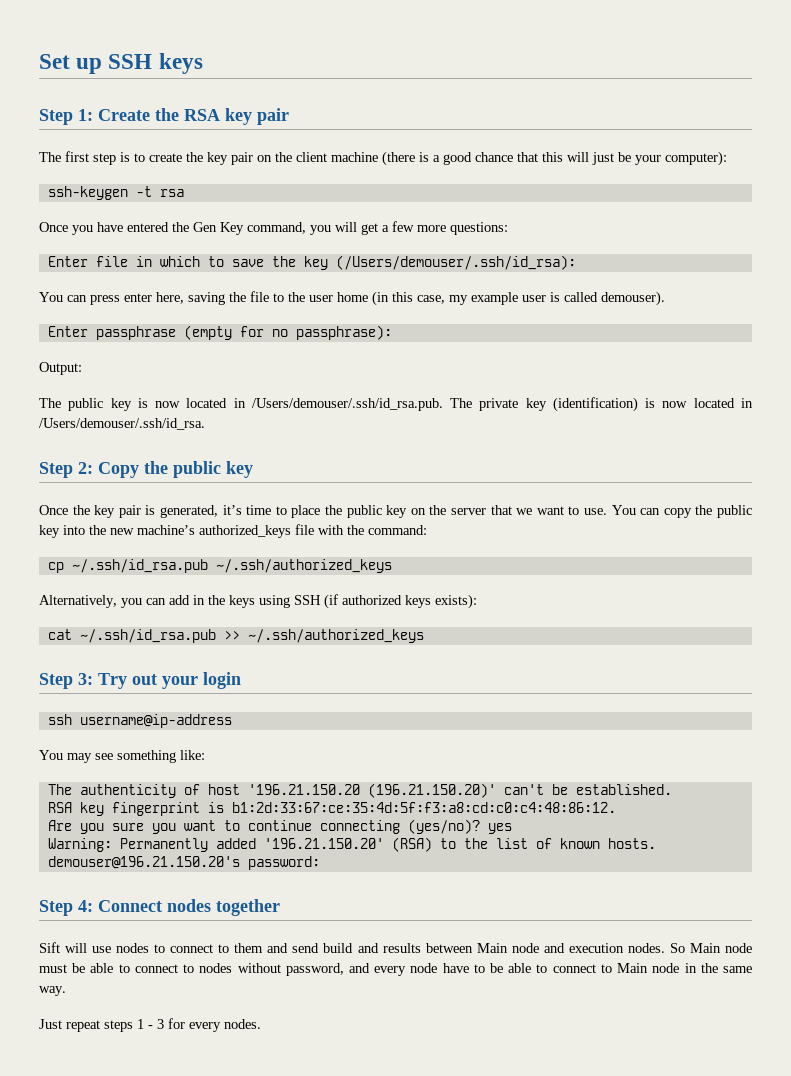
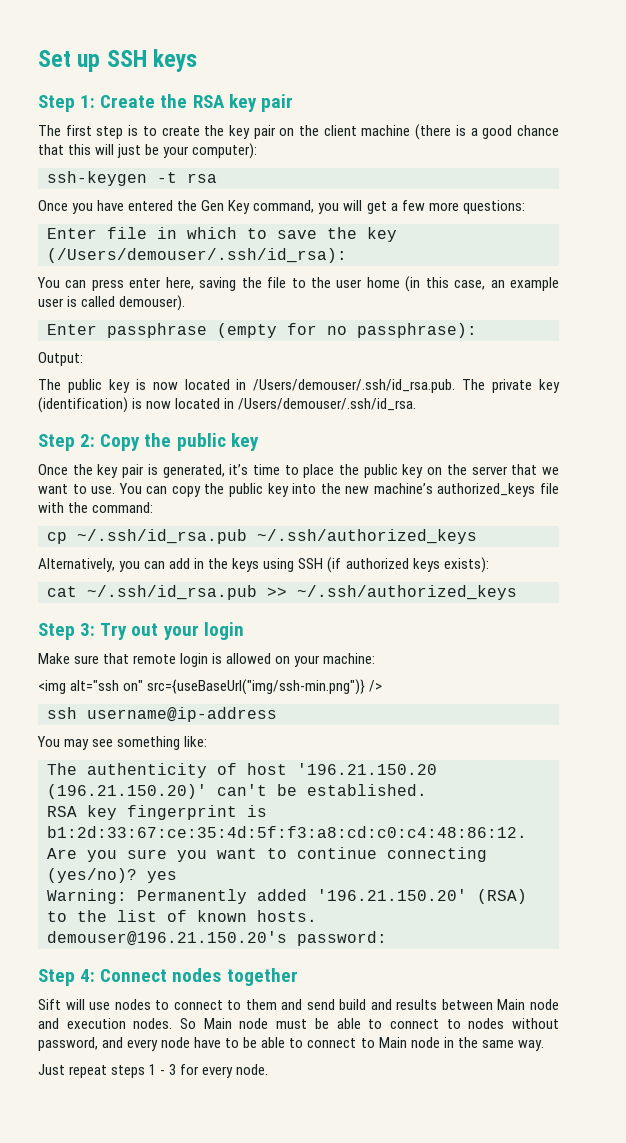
[449,295,468,305] my -> [490,280,505,288] an
(241, 680) none -> [38,653,376,667] [38,679,383,695] // Make sure that remote login is allowed on your machine: // <img alt="ssh on" src={useBaseUrl("img/ssh-min.png")} />
[224,1019,261,1029] nodes. -> [236,1064,269,1075] node.

